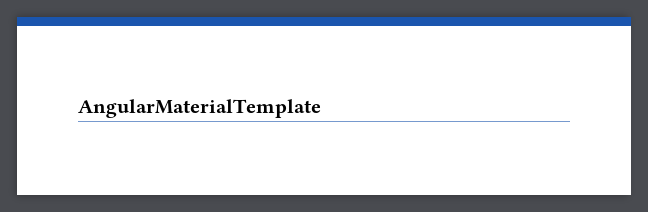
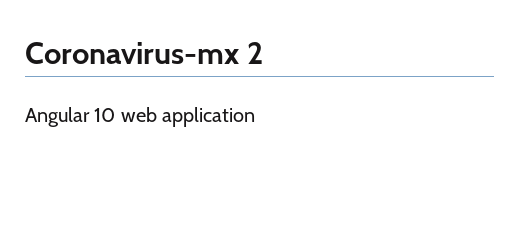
[78,99,321,118] AngularMaterialTemplate -> [25,42,264,64] [25,107,256,127] Coronavirus-mx 2 // Angular 10 web application

